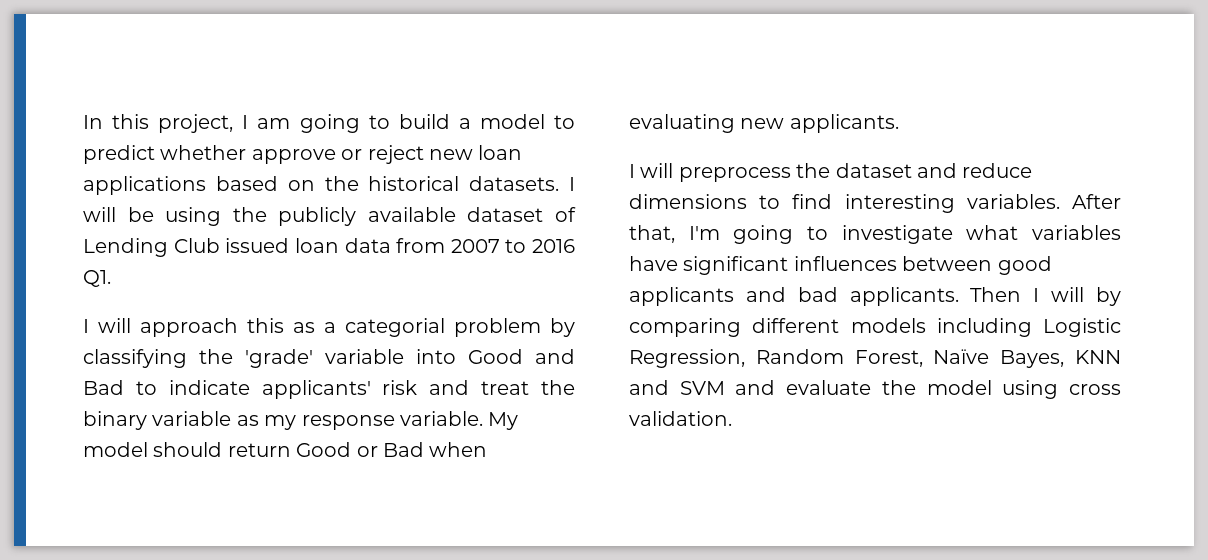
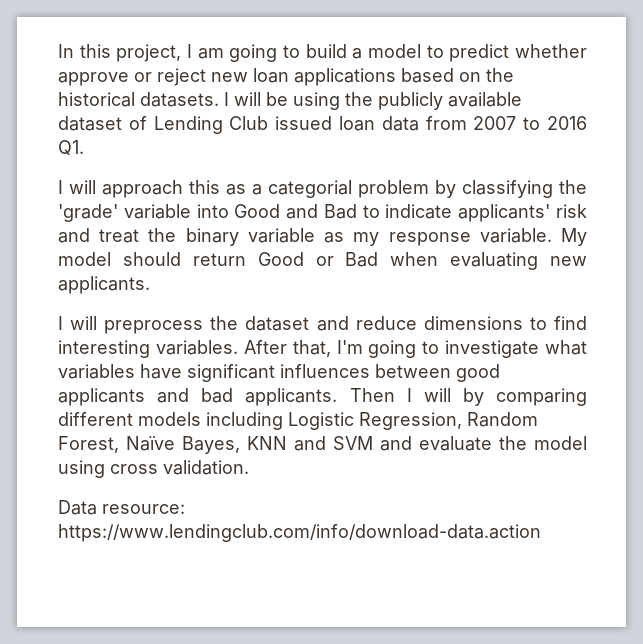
(732, 418) none -> [58,500,185,515] [58,524,541,542] // Data resource: https://www.lendingclub.com/info/download-data.action

